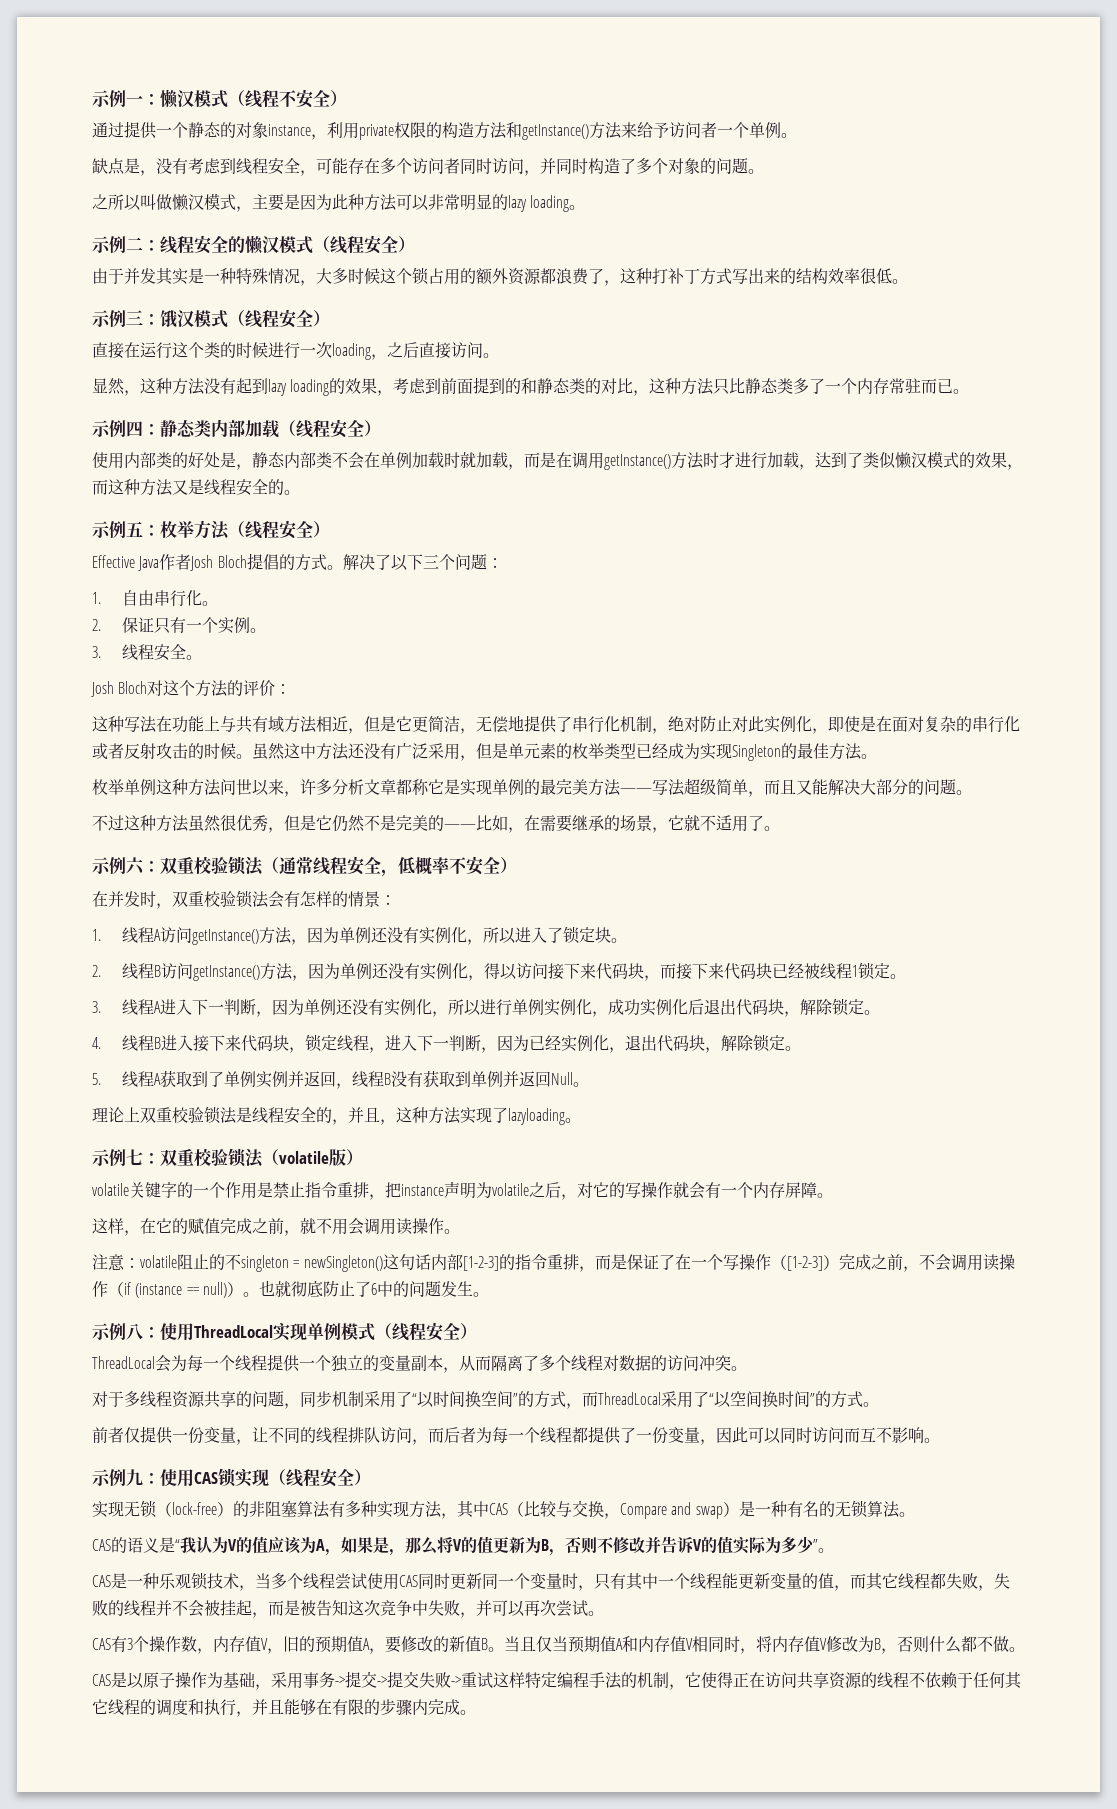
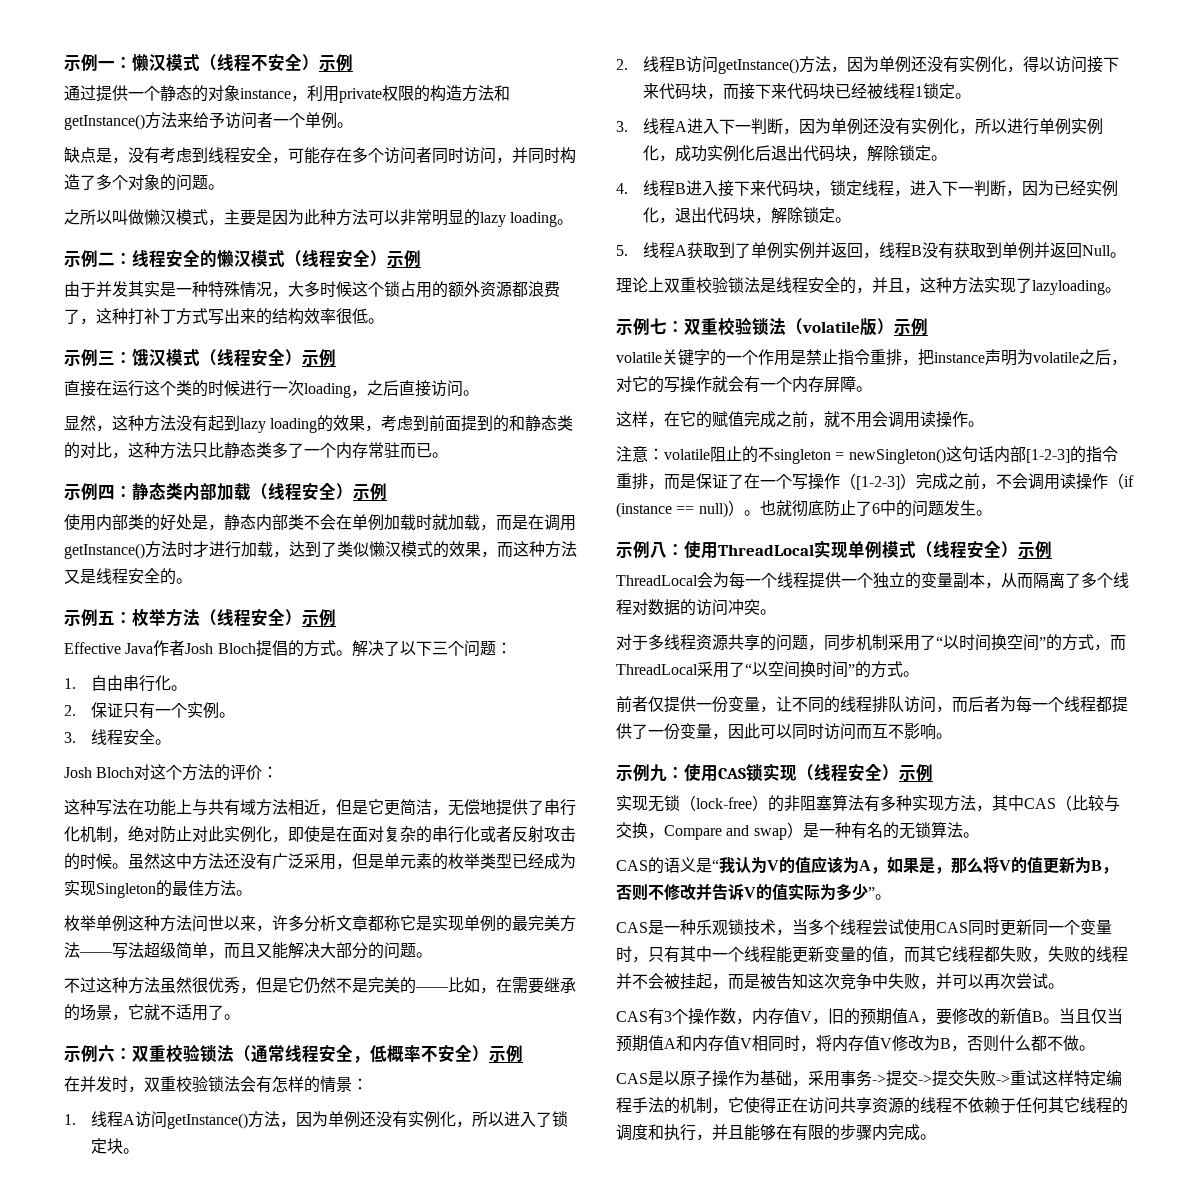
(347, 98) none -> [319,54,353,71] 示例
(415, 244) none -> [387,250,421,267] 示例
(330, 318) none -> [302,349,336,366] 示例
(381, 428) none -> [353,483,387,500] 示例
(330, 529) none -> [302,609,336,626] 示例
(517, 865) none -> [489,1045,523,1062] 示例
(363, 1157) none -> [894,318,928,335] 示例
(477, 1331) none -> [1018,541,1052,558] 示例
(371, 1477) none -> [899,764,933,781] 示例

